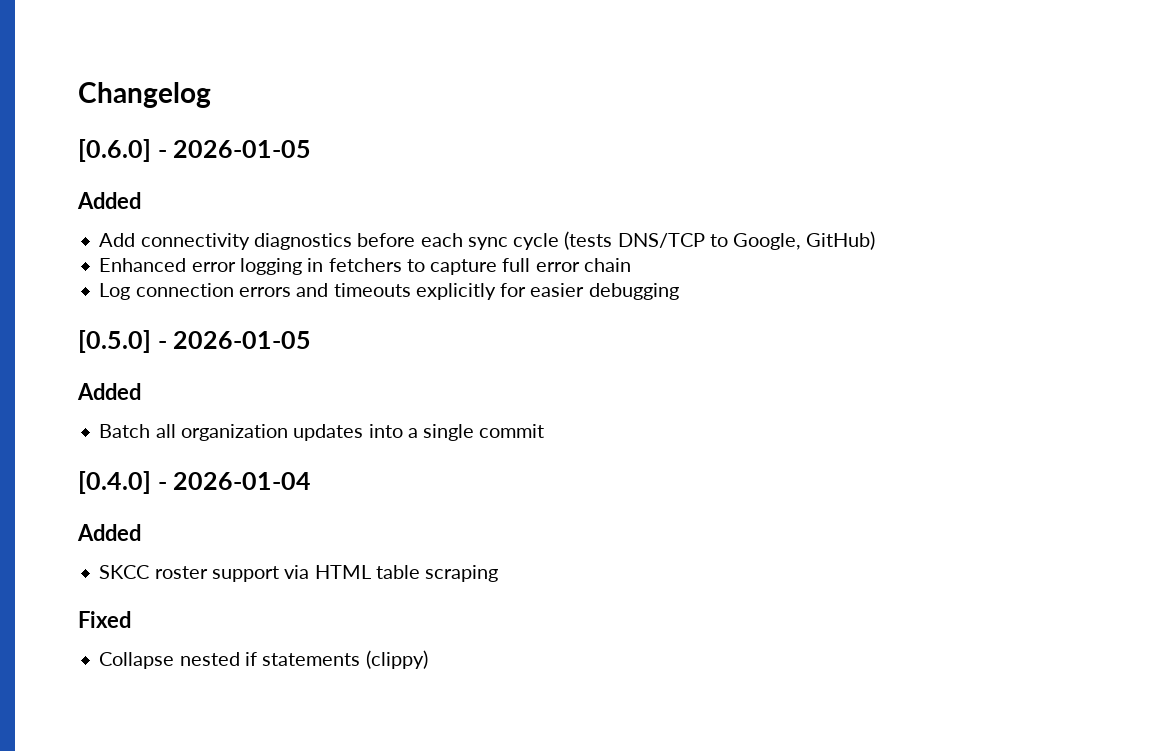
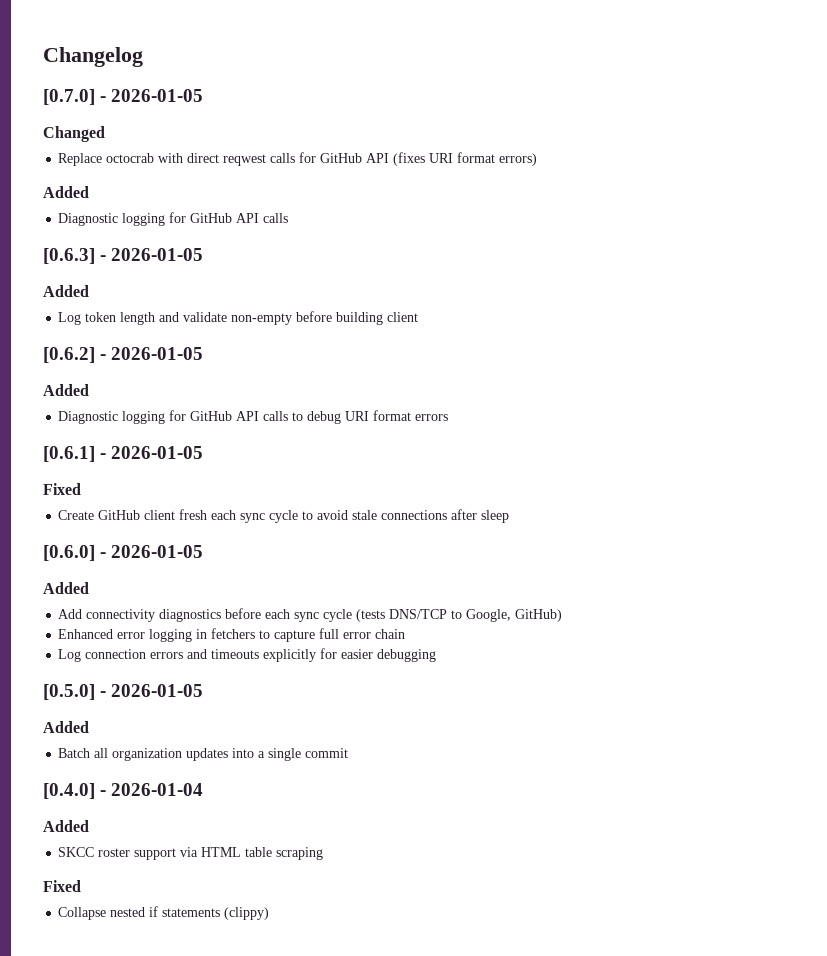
(211, 95) none -> [43,89,204,105] [43,126,105,142] [58,152,538,166] [43,186,89,198] [58,212,289,226] [43,248,204,264] [43,285,89,297] [58,311,419,325] [43,347,204,363] [43,384,89,396] [58,410,449,424] [43,446,204,462] [43,483,81,495] [58,509,510,523] // [0.7.0] - 2026-01-05 // Changed // Replace octocrab with direct reqwest calls for GitHub API (fixes URI format errors) // Added // Diagnostic logging for GitHub API calls // [0.6.3] - 2026-01-05 // Added // Log token length and validate non-empty before building client // [0.6.2] - 2026-01-05 // Added // Diagnostic logging for GitHub API calls to debug URI format errors // [0.6.1] - 2026-01-05 // Fixed // Create GitHub client fresh each sync cycle to avoid stale connections after sleep

